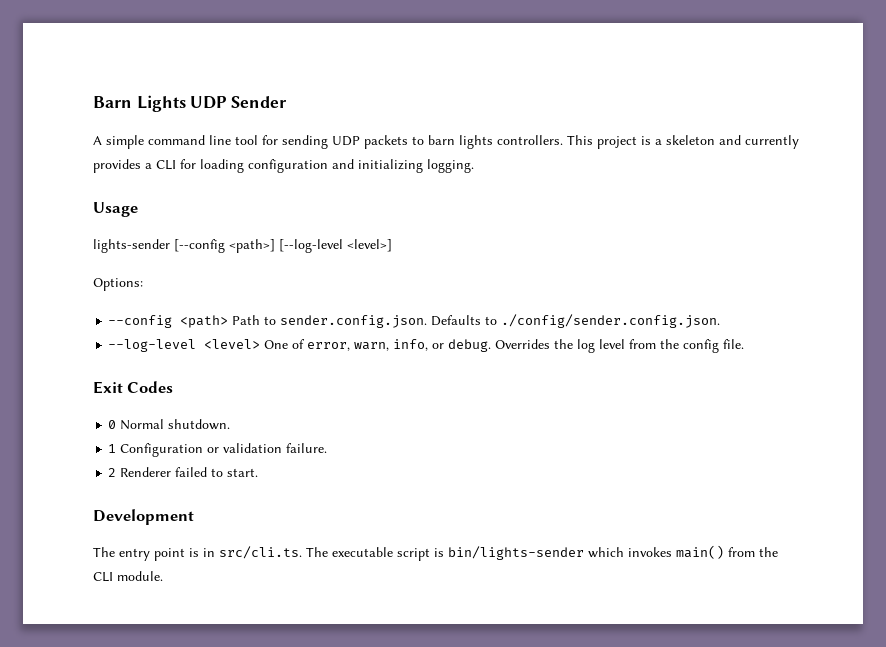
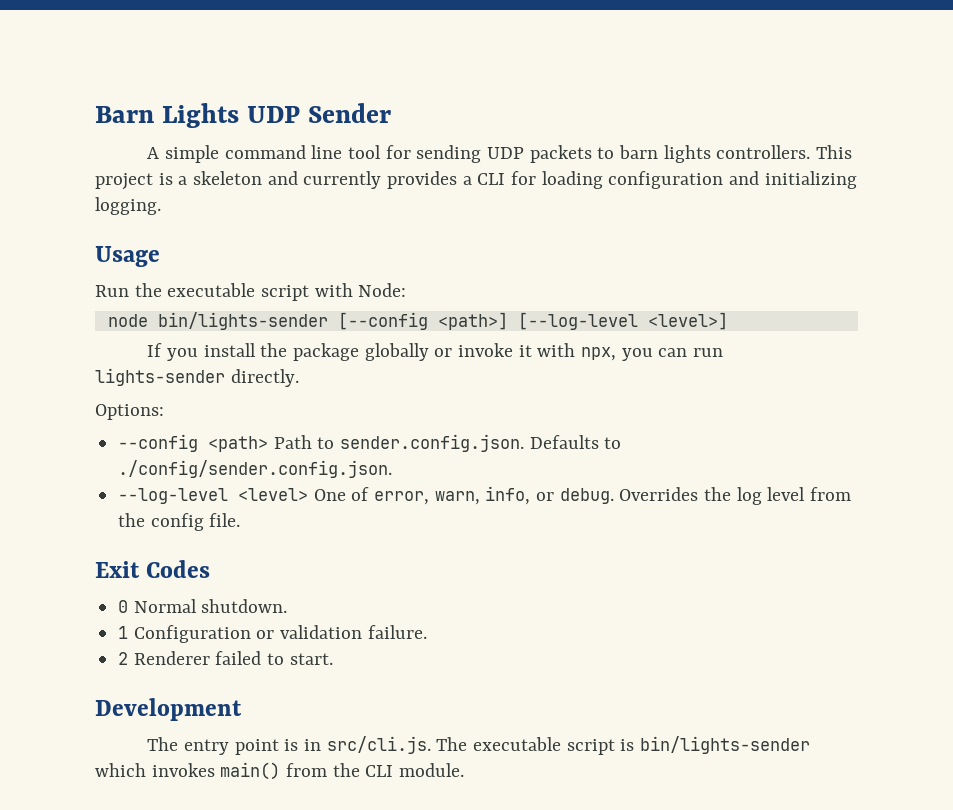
[93,239,392,253] lights-sender [--config <path>] [--log-level <level>] -> [95,283,407,301] [107,312,728,330] [147,343,724,361] [95,368,299,387] Run the executable script with Node: // node bin/lights-sender [--config <path>] [--log-level <level>] // If you install the package globally or invoke it with npx, you can run lights-sender directly.
[219,546,302,559] src/cli.ts. -> [326,736,431,754] src/cli.js.

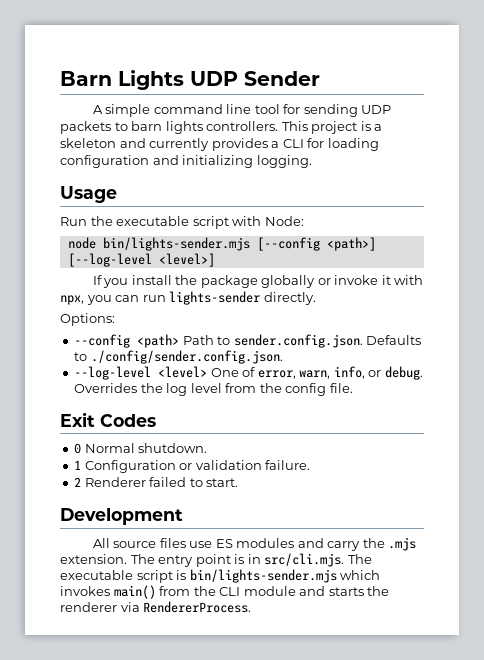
[157,312,328,330] bin/lights-sender -> [102,237,250,251] bin/lights-sender.mjs
(242, 709) none -> [92,537,417,551] [60,554,127,564] All source files use ES modules and carry the .mjs extension.
[326,736,431,754] src/cli.js. -> [264,553,345,567] src/cli.mjs.
[640,736,811,754] bin/lights-sender -> [189,569,337,583] bin/lights-sender.mjs
[399,763,465,777] module. -> [243,586,390,596] [60,601,252,613] module and starts the renderer via RendererProcess.

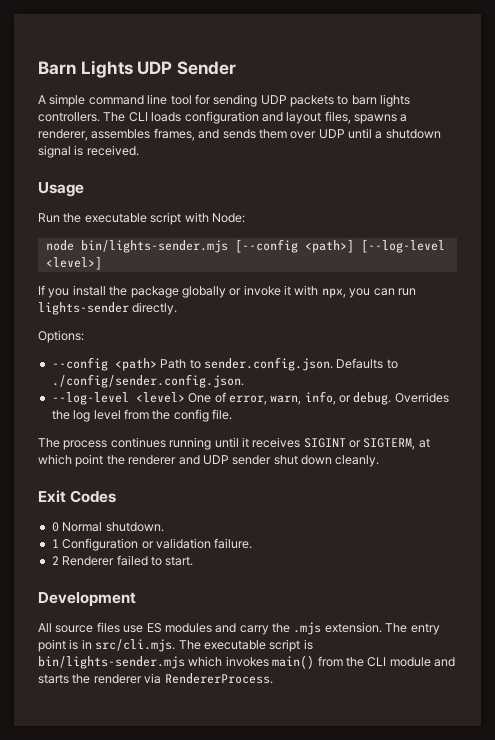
[281,121,383,134] [60,138,379,151] [60,155,312,168] This project is a skeleton and currently provides a CLI for loading configuration and initializing logging. -> [103,111,408,124] [38,128,441,141] [38,145,139,158] The CLI loads configuration and layout files, spawns a renderer, assembles frames, and sends them over UDP until a shutdown signal is received.
(353, 388) none -> [38,437,430,450] [38,454,380,467] // The process continues running until it receives SIGINT or SIGTERM, at which point the renderer and UDP sender shut down cleanly.

